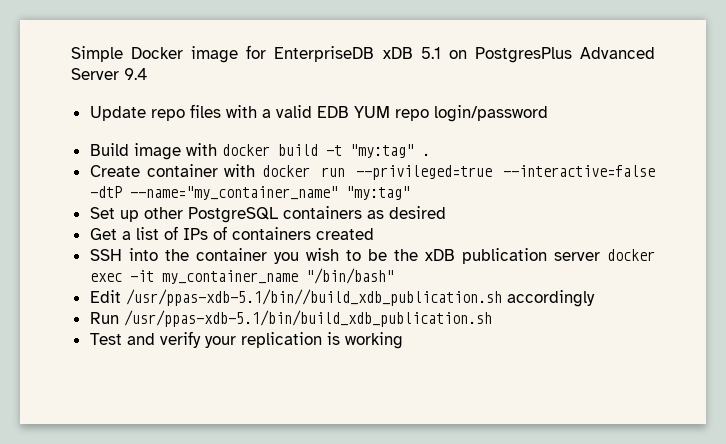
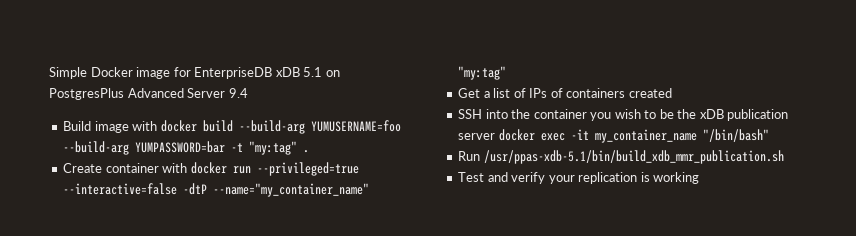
[89,104,548,122] // Update repo files with a valid EDB YUM repo login/password -> (248, 93) none
(318, 150) none -> [238,120,401,134] [63,141,226,155] --build-arg YUMUSERNAME=foo --build-arg YUMPASSWORD=bar
[89,206,446,223] // Set up other PostgreSQL containers as desired -> (507, 73) none
[89,289,595,307] // Edit /usr/ppas-xdb-5.1/bin//build_xdb_publication.sh accordingly -> (769, 135) none
[123,310,492,327] /usr/ppas-xdb-5.1/bin/build_xdb_publication.sh -> [483,150,784,164] /usr/ppas-xdb-5.1/bin/build_xdb_mmr_publication.sh

